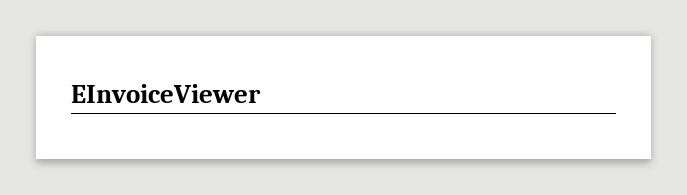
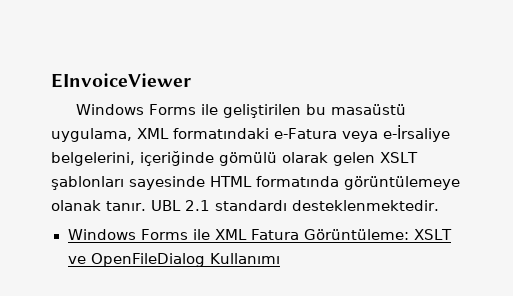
(261, 93) none -> [76,104,407,118] [51,125,450,142] [51,151,418,166] [51,176,460,190] [51,200,439,211] [67,229,453,240] [67,253,281,267] // Windows Forms ile geliştirilen bu masaüstü uygulama, XML formatındaki e-Fatura veya e-İrsaliye belgelerini, içeriğinde gömülü olarak gelen XSLT şablonları sayesinde HTML formatında görüntülemeye olanak tanır. UBL 2.1 standardı desteklenmektedir. // Windows Forms ile XML Fatura Görüntüleme: XSLT ve OpenFileDialog Kullanımı

